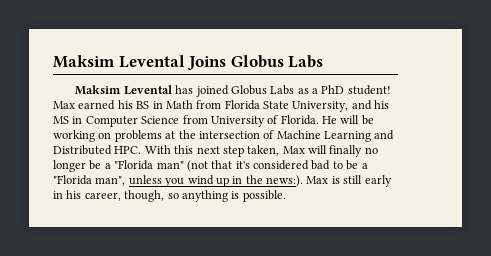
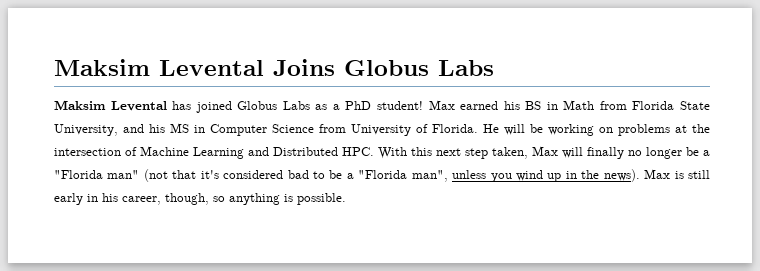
[266,175,303,187] news:). -> [603,169,640,182] news).

